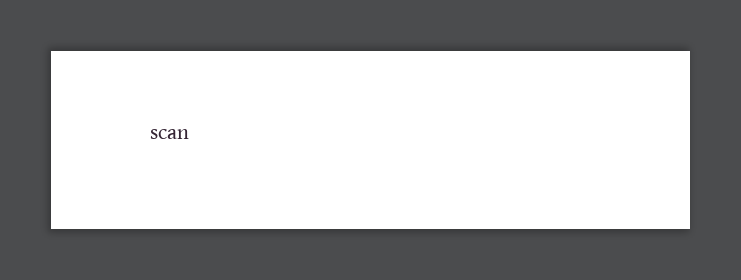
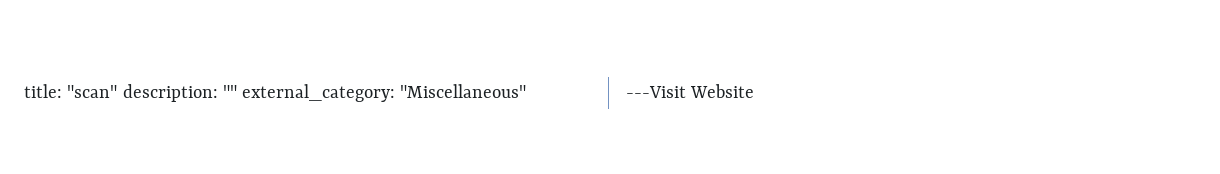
[150,129,189,139] scan -> [24,84,755,102] title: "scan" description: "" external_category: "Miscellaneous" ---Visit Website

